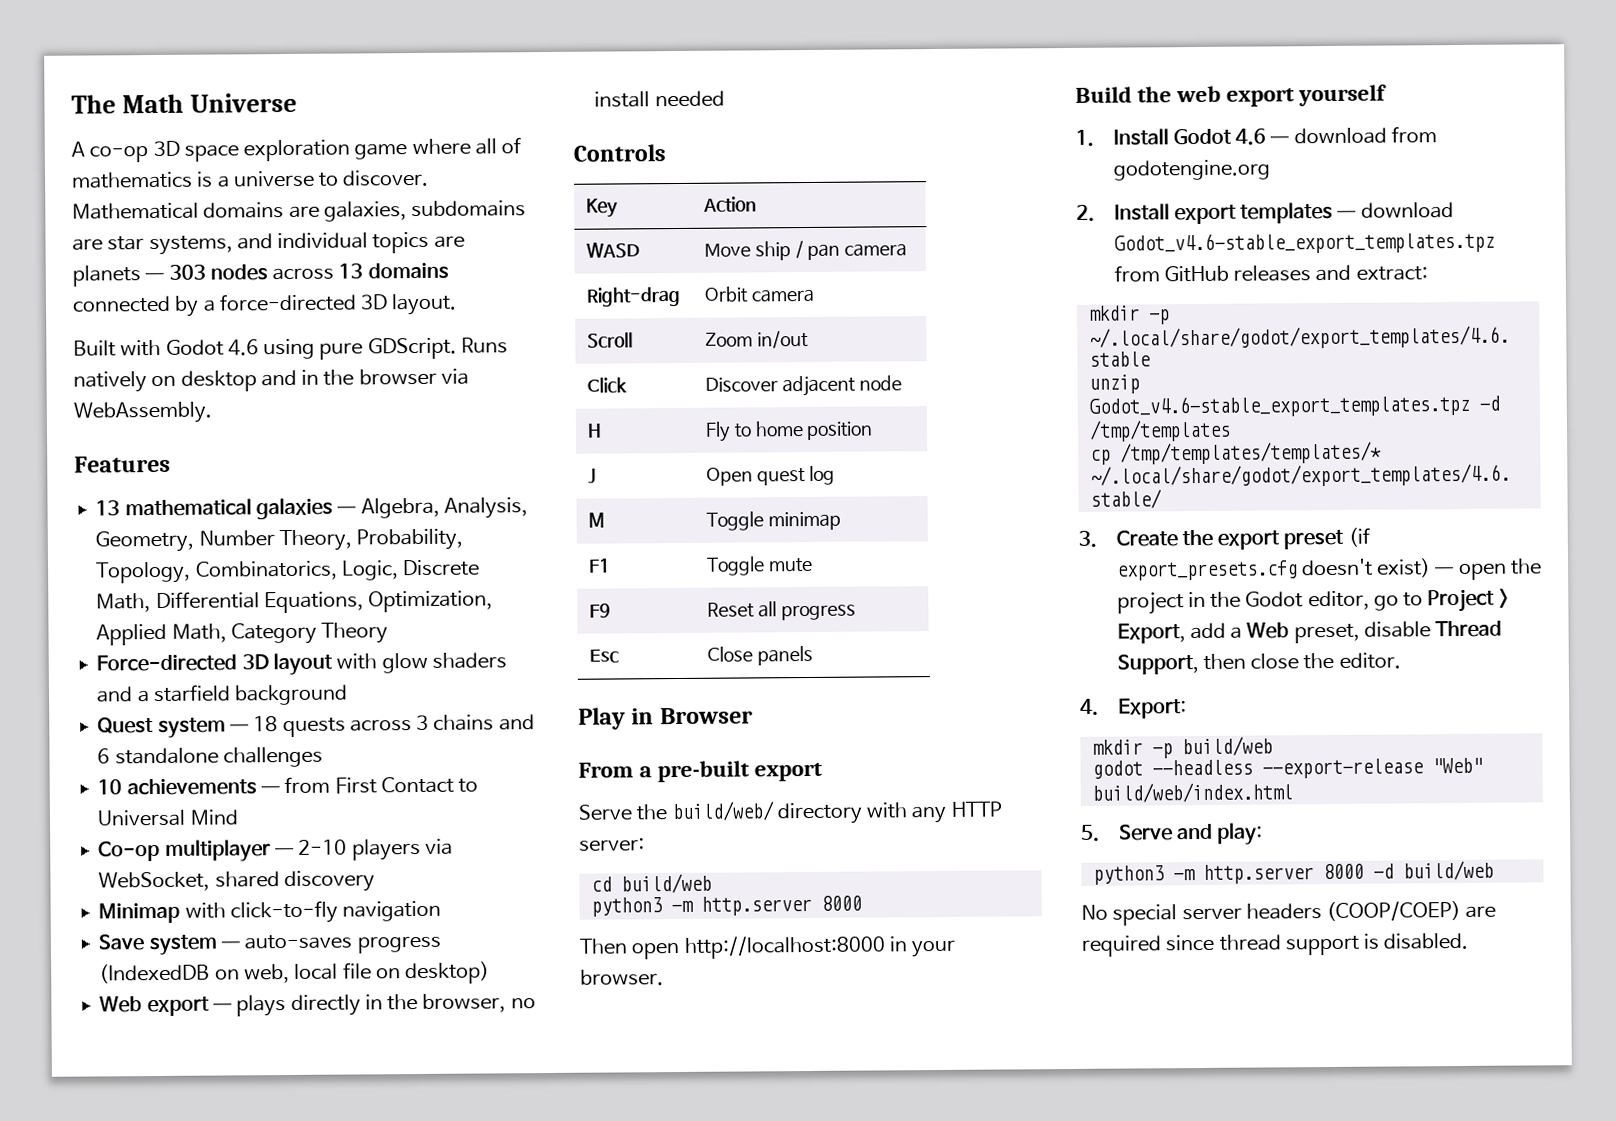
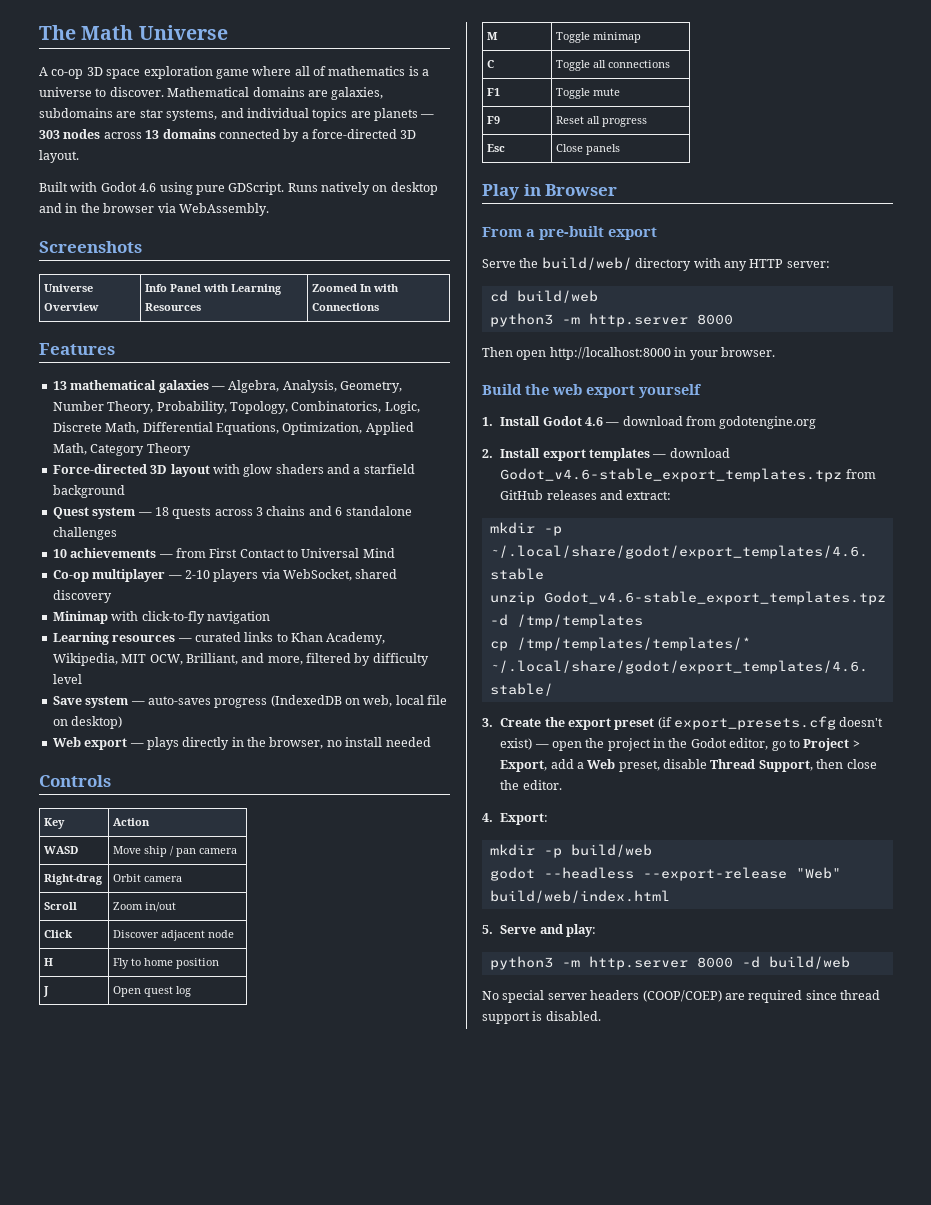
(212, 412) none -> [39,241,142,253] [44,284,94,292] [44,303,100,311] [145,284,283,295] [145,303,202,311] [312,284,400,292] [312,303,380,311] // Screenshots // Universe Overview | Info Panel with Learning Resources | Zoomed In with Connections
(442, 911) none -> [52,632,386,645] [52,653,429,666] [52,674,82,684] // Learning resources — curated links to Khan Academy, Wikipedia, MIT OCW, Brilliant, and more, filtered by difficulty level
(841, 521) none -> [487,60,495,68] [556,60,671,71] // C | Toggle all connections

